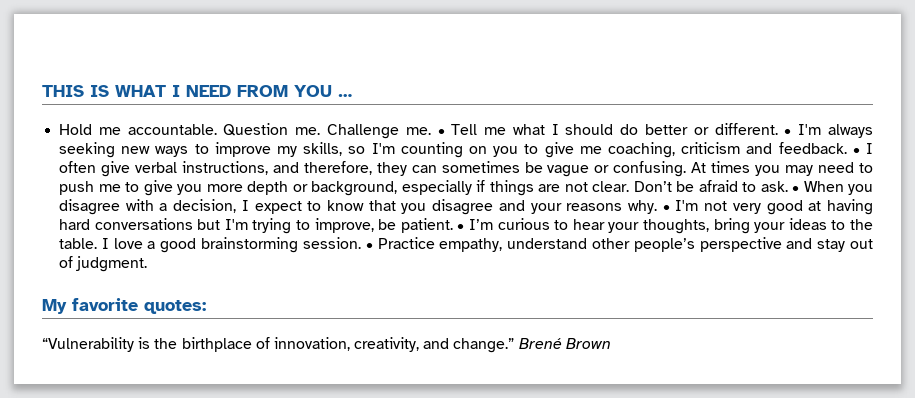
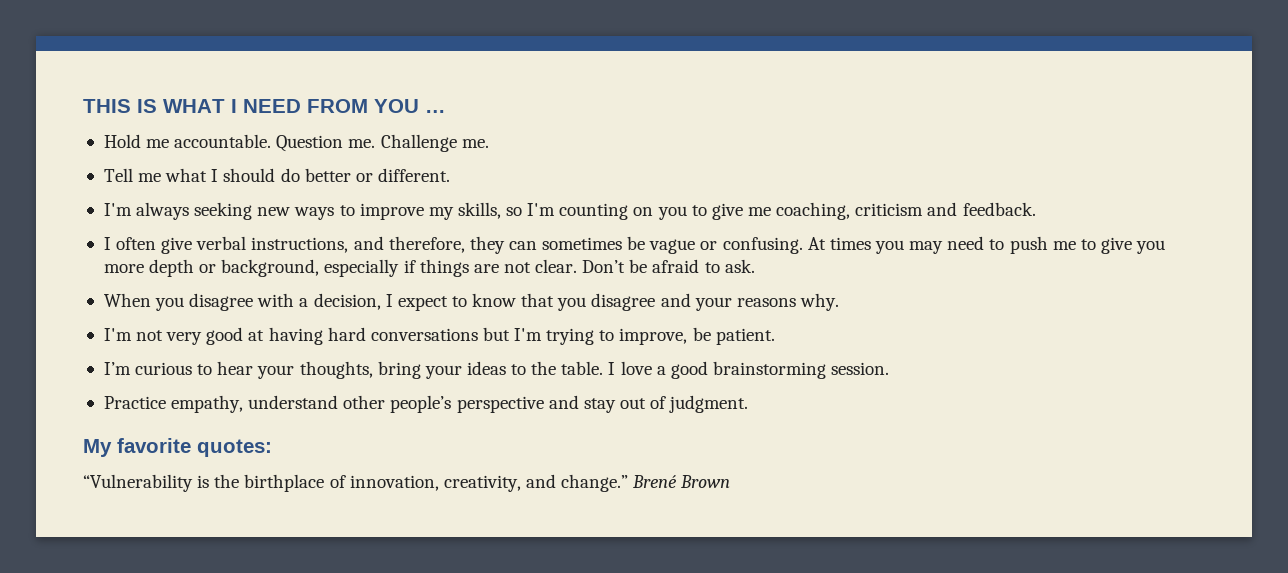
[437,129,445,135] • -> (489, 143) //
[784,129,792,135] • -> (450, 175) //
[852,148,860,154] • -> (1036, 209) //
[792,186,800,192] • -> (755, 266) //
[662,205,670,211] • -> (839, 302) //
[457,224,465,230] • -> (775, 336) //
[365,243,373,249] • -> (890, 368) //

